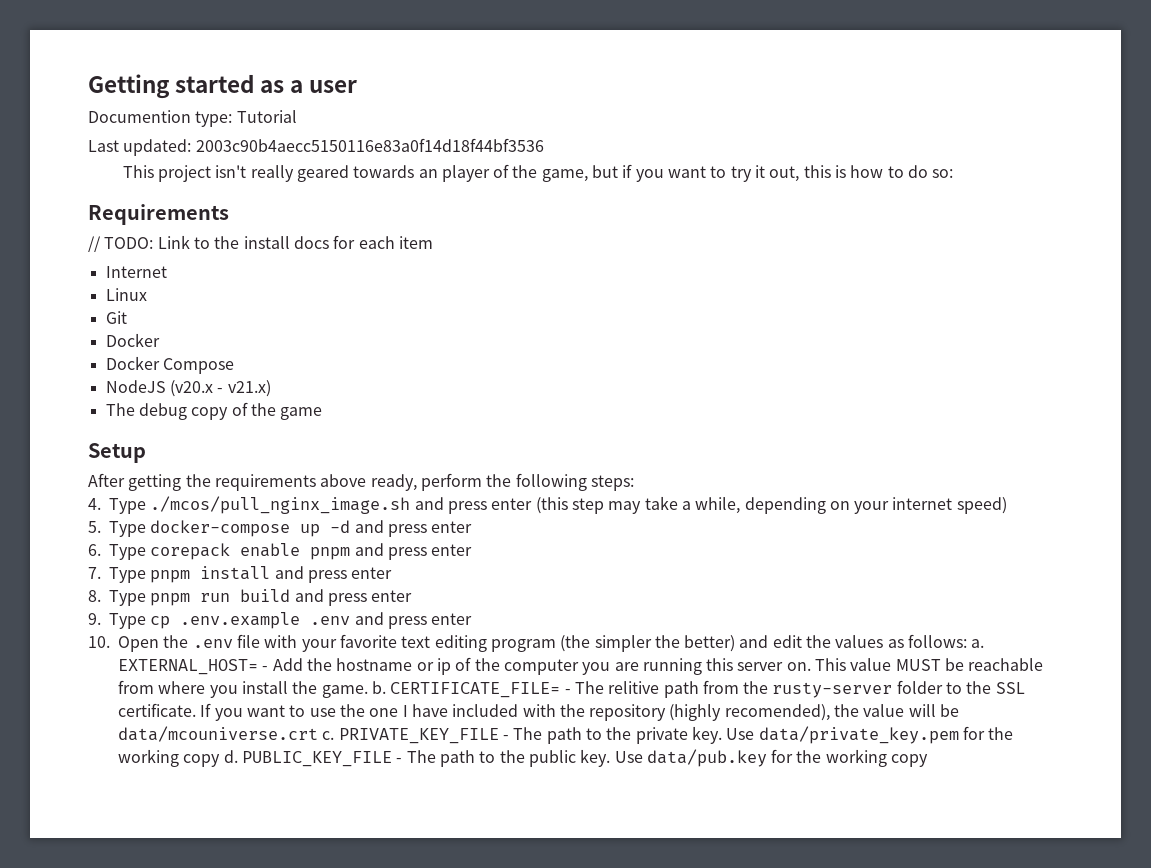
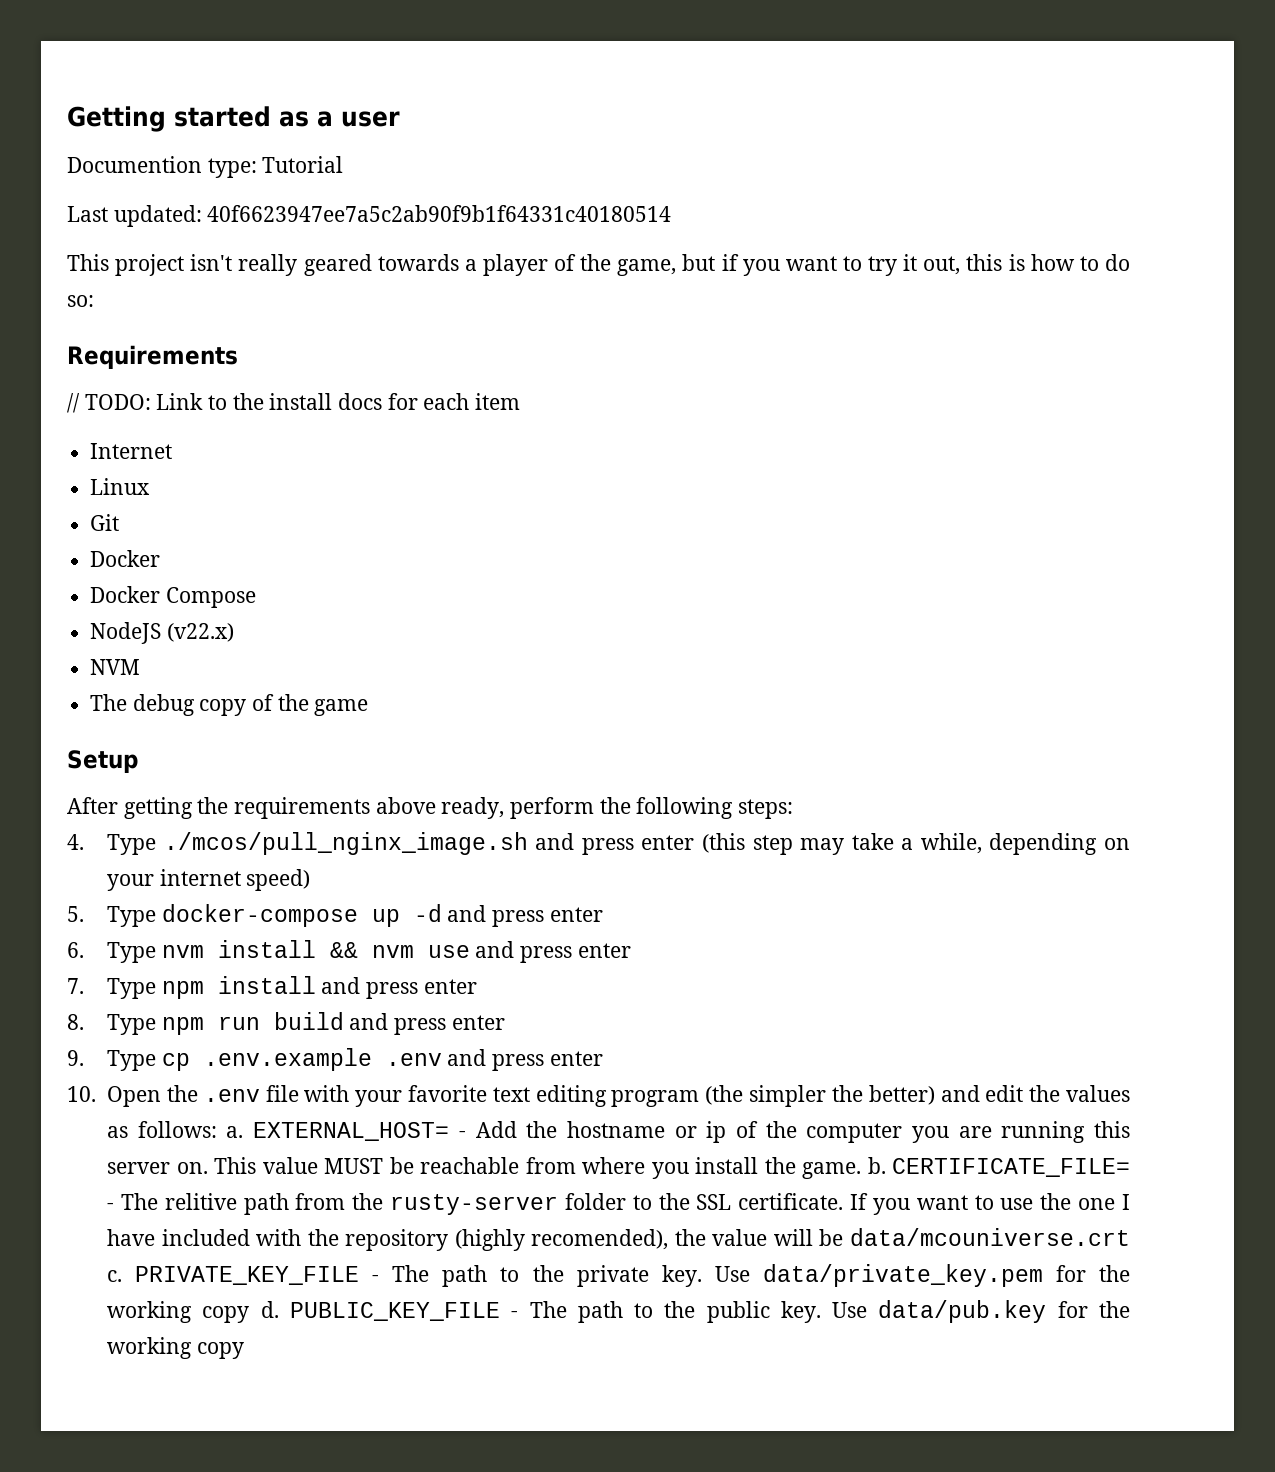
[195,138,544,152] 2003c90b4aecc5150116e83a0f14d18f44bf3536 -> [207,205,672,222] 40f6623947ee7a5c2ab90f9b1f64331c40180514
[418,169,438,178] an -> [464,259,477,271] a
[169,380,271,397] (v20.x - v21.x) -> [166,623,234,642] [90,659,141,675] (v22.x) // NVM
[150,543,351,560] corepack enable pnpm -> [161,940,470,958] nvm install && nvm use
[150,570,191,583] pnpm -> [161,981,204,999] npm
[150,593,191,606] pnpm -> [161,1017,204,1035] npm

